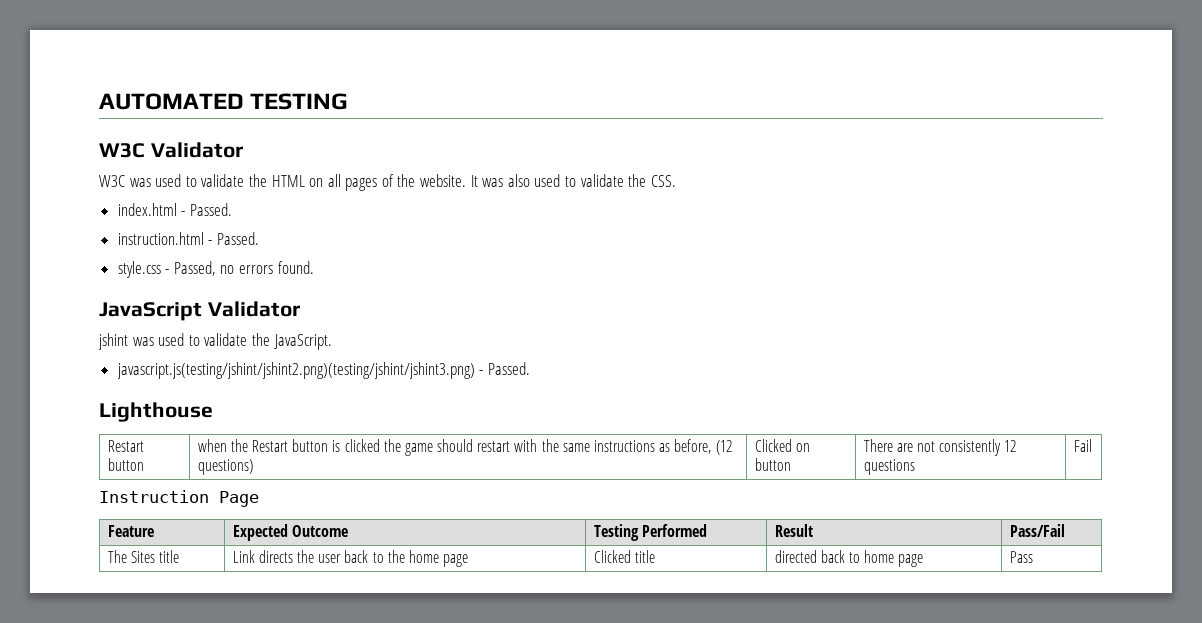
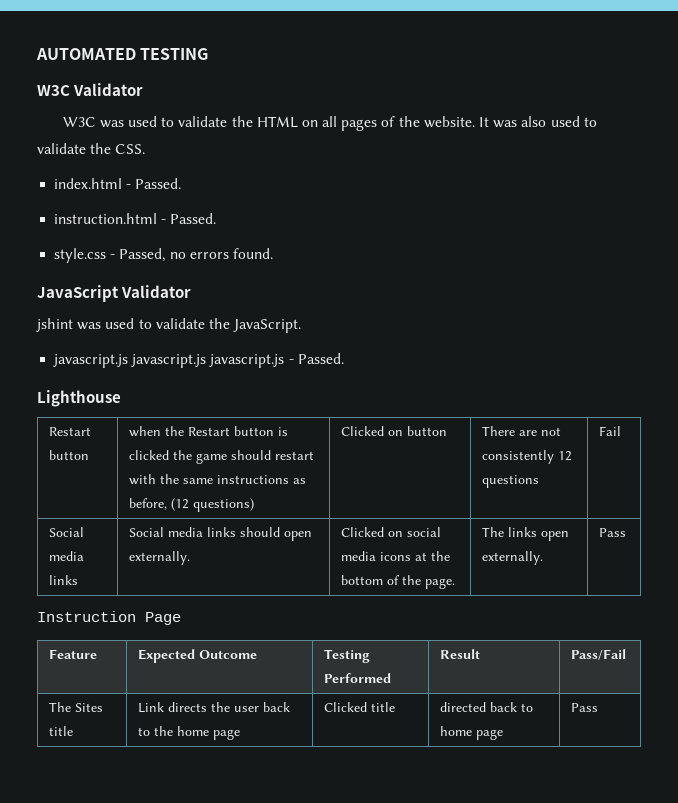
[116,362,475,379] javascript.js(testing/jshint/jshint2.png)(testing/jshint/jshint3.png) -> [53,354,285,368] javascript.js javascript.js javascript.js
(1092, 445) none -> [49,527,85,537] [49,551,85,561] [49,575,79,585] [129,527,313,541] [129,551,191,565] [341,527,442,537] [341,551,451,561] [341,575,456,589] [482,527,570,541] [482,551,544,565] [599,528,627,537] // Social media links | Social media links should open externally. | Clicked on social media icons at the bottom of the page. | The links open externally. | Pass

